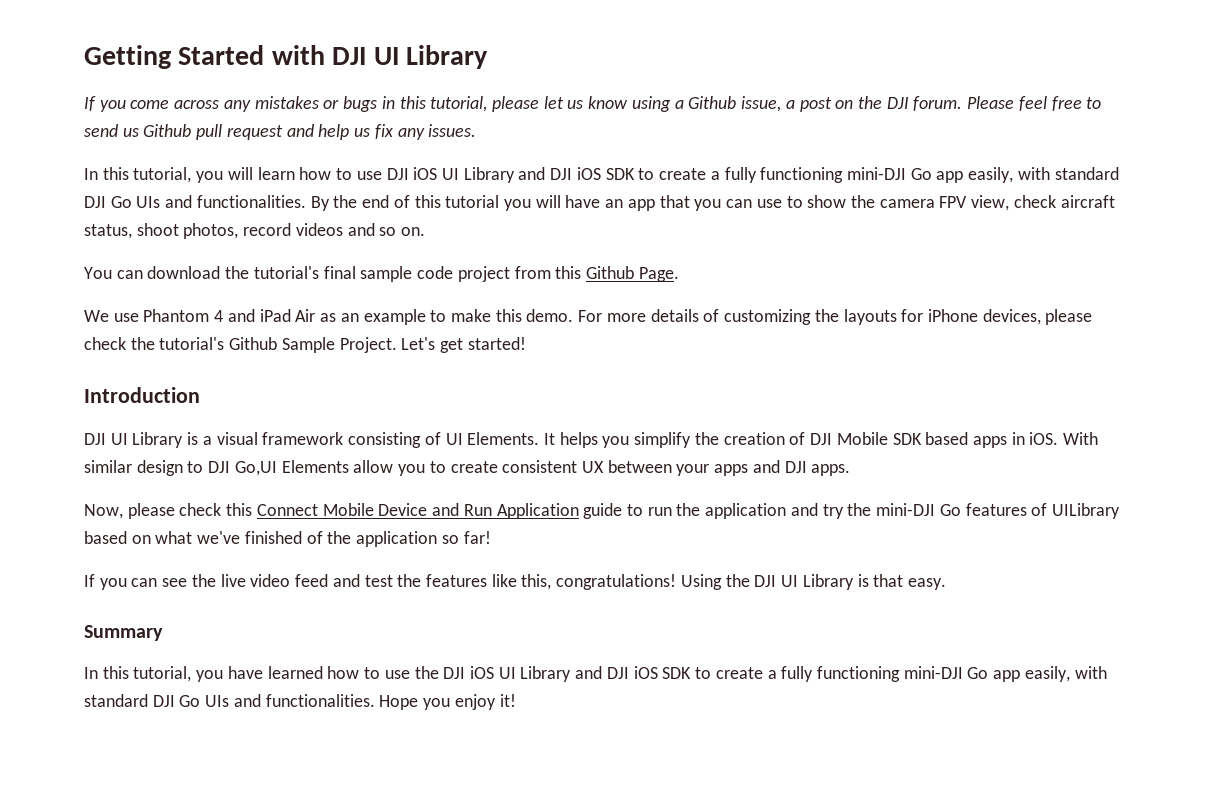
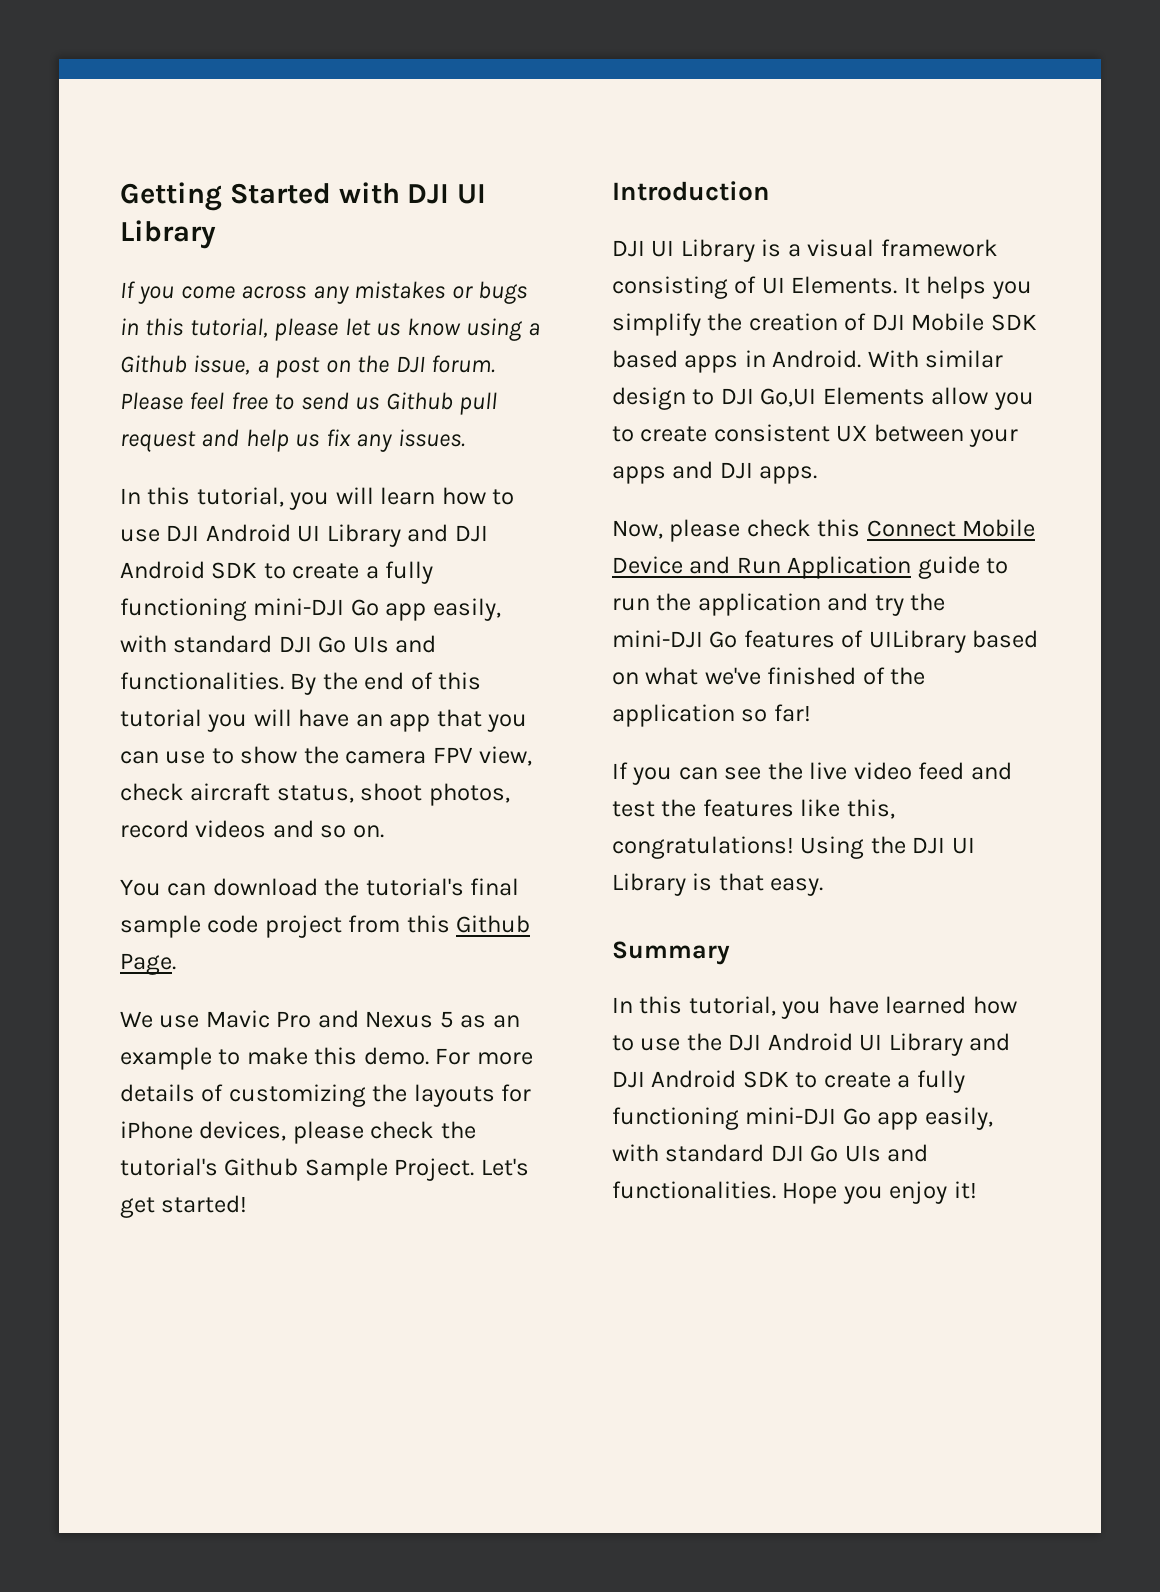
[413,167,601,183] iOS UI Library and DJI iOS -> [205,524,488,547] [120,561,205,579] Android UI Library and DJI Android
[143,309,316,322] Phantom 4 and iPad Air -> [205,1010,454,1028] Mavic Pro and Nexus 5
[1029,432,1059,445] iOS. -> [772,350,862,368] Android.
[469,666,658,682] iOS UI Library and DJI iOS -> [767,1033,1011,1056] [612,1070,737,1088] Android UI Library and DJI Android

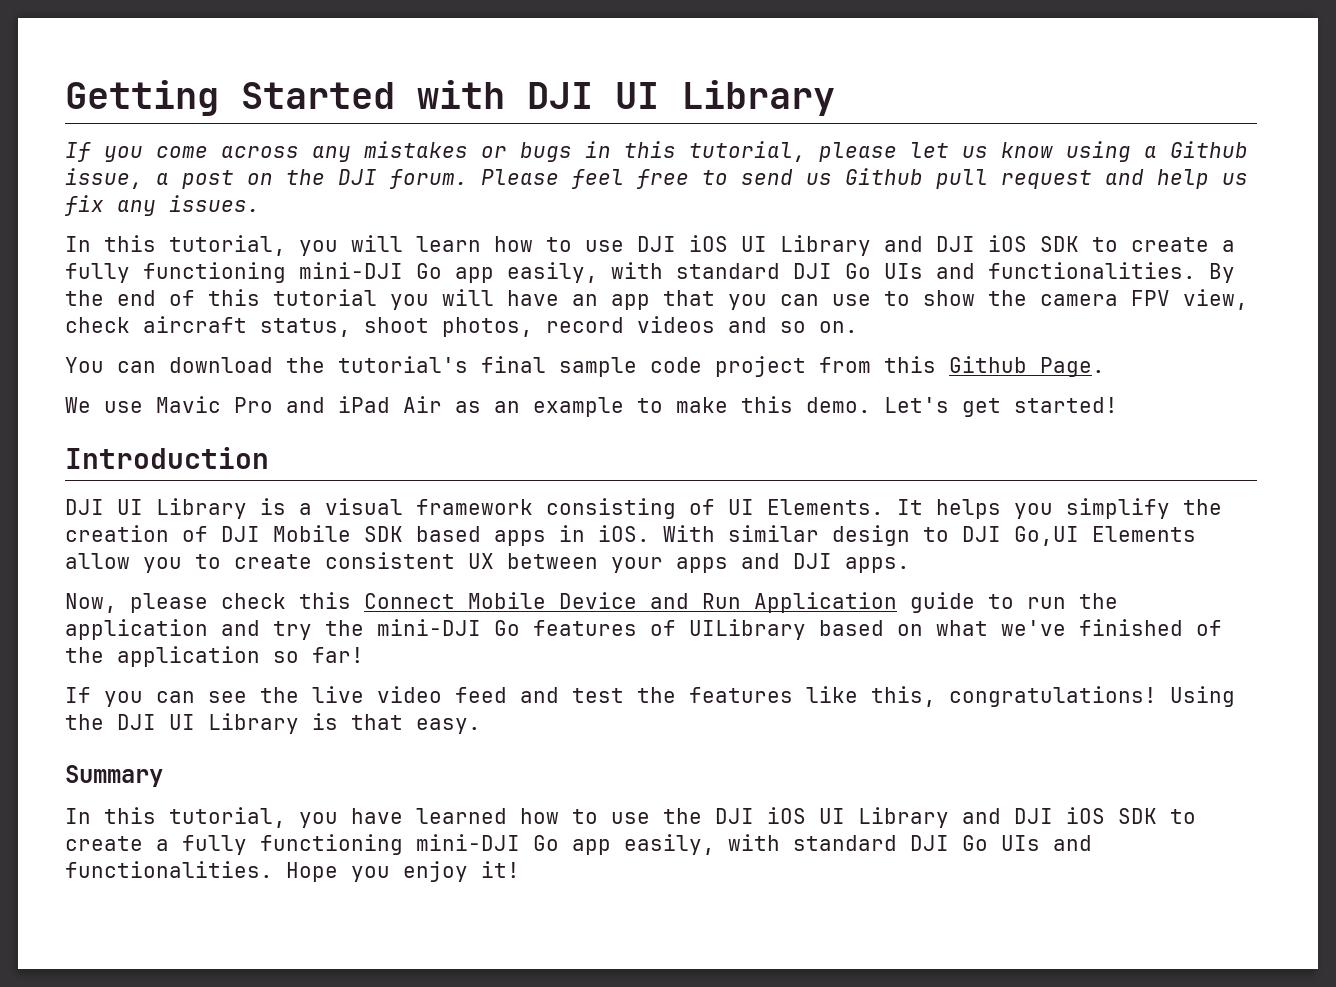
[205,524,488,547] [120,561,205,579] Android UI Library and DJI Android -> [689,235,1027,256] iOS UI Library and DJI iOS
[365,1011,454,1028] Nexus 5 -> [338,396,442,413] iPad Air
[435,1048,533,1065] [120,1084,532,1107] [120,1121,476,1144] [120,1158,475,1181] For more details of customizing the layouts for iPhone devices, please check the tutorial's Github Sample Project. -> (871, 405) none
[772,350,862,368] Android. -> [598,525,650,542] iOS.
[767,1033,1011,1056] [612,1070,737,1088] Android UI Library and DJI Android -> [767,807,1105,828] iOS UI Library and DJI iOS

